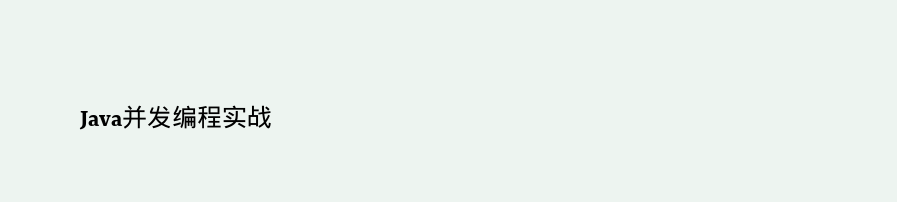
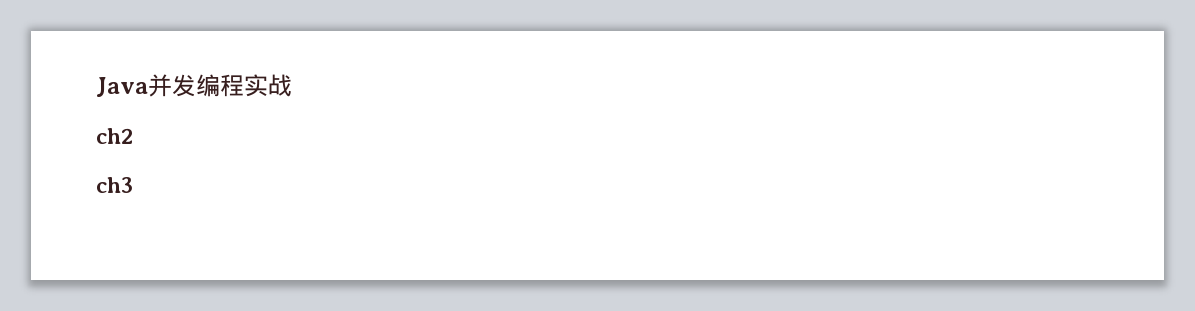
(272, 117) none -> [96,128,133,144] [96,177,133,193] // ch2 // ch3

